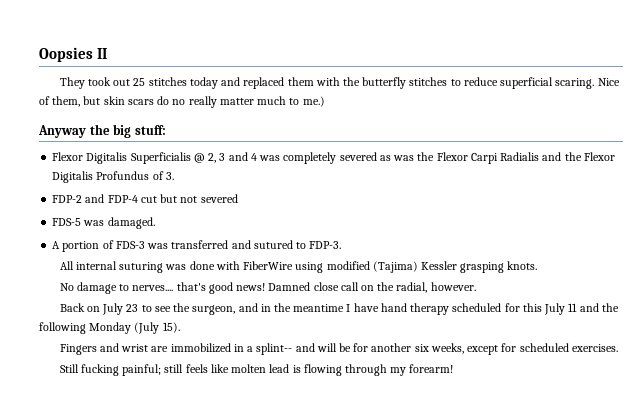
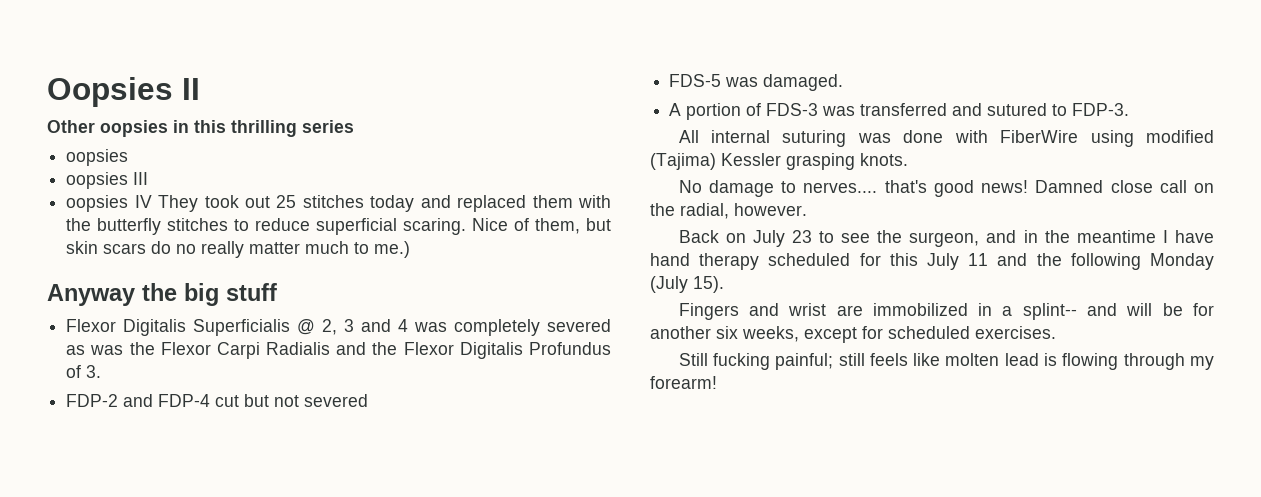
(107, 53) none -> [47,120,354,137] [66,149,129,166] [66,172,149,189] [66,195,152,212] Other oopsies in this thrilling series // oopsies // oopsies III // oopsies IV
[134,125,166,135] stuff: -> [226,283,277,301] stuff

